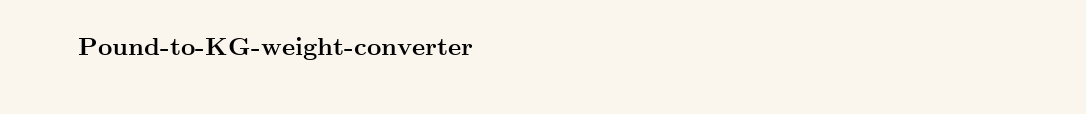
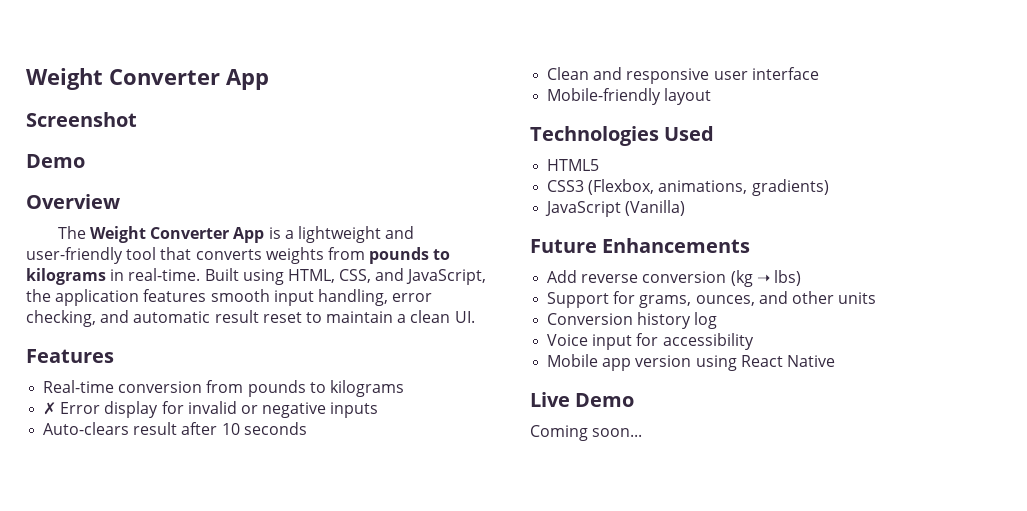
[78,37,473,60] Pound-to-KG-weight-converter -> [26,68,269,90] [26,112,137,127] [26,154,85,168] [26,194,120,209] [57,226,415,243] [26,247,451,264] [26,268,487,285] [26,289,433,306] [26,310,475,327] [26,349,114,363] [43,380,404,397] [43,401,379,418] [43,422,307,435] [547,67,819,84] [547,88,712,105] [530,126,715,146] [547,159,600,171] [547,179,829,196] [545,200,686,217] [530,238,751,253] [547,270,801,287] [547,291,877,308] [547,312,718,329] [547,333,754,350] [547,354,835,371] [530,392,635,407] [530,425,643,441] Weight Converter App // Screenshot // Demo // Overview // The Weight Converter App is a lightweight and user-friendly tool that converts weights from pounds to kilograms in real-time. Built using HTML, CSS, and JavaScript, the application features smooth input handling, error checking, and automatic result reset to maintain a clean UI. // Features // Real-time conversion from pounds to kilograms // ✗ Error display for invalid or negative inputs // Auto-clears result after 10 seconds // Clean and responsive user interface // Mobile-friendly layout // Technologies Used // HTML5 // CSS3 (Flexbox, animations, gradients) // JavaScript (Vanilla) // Future Enhancements // Add reverse conversion (kg ➝ lbs) // Support for grams, ounces, and other units // Conversion history log // Voice input for accessibility // Mobile app version using React Native // Live Demo // Coming soon...

